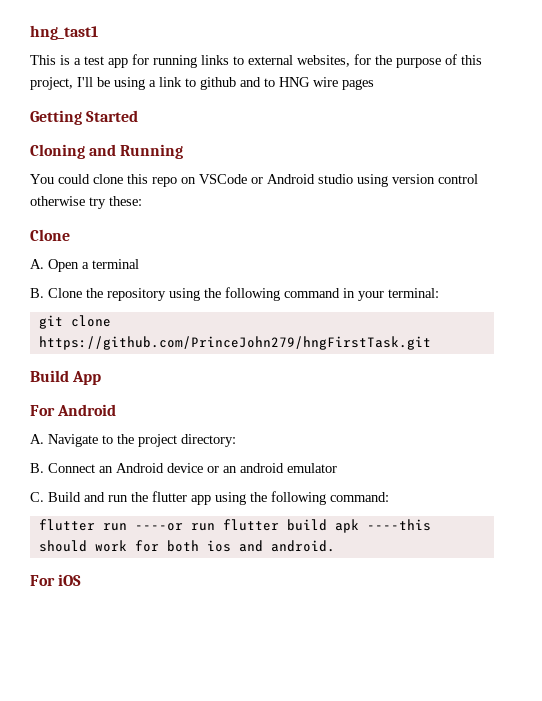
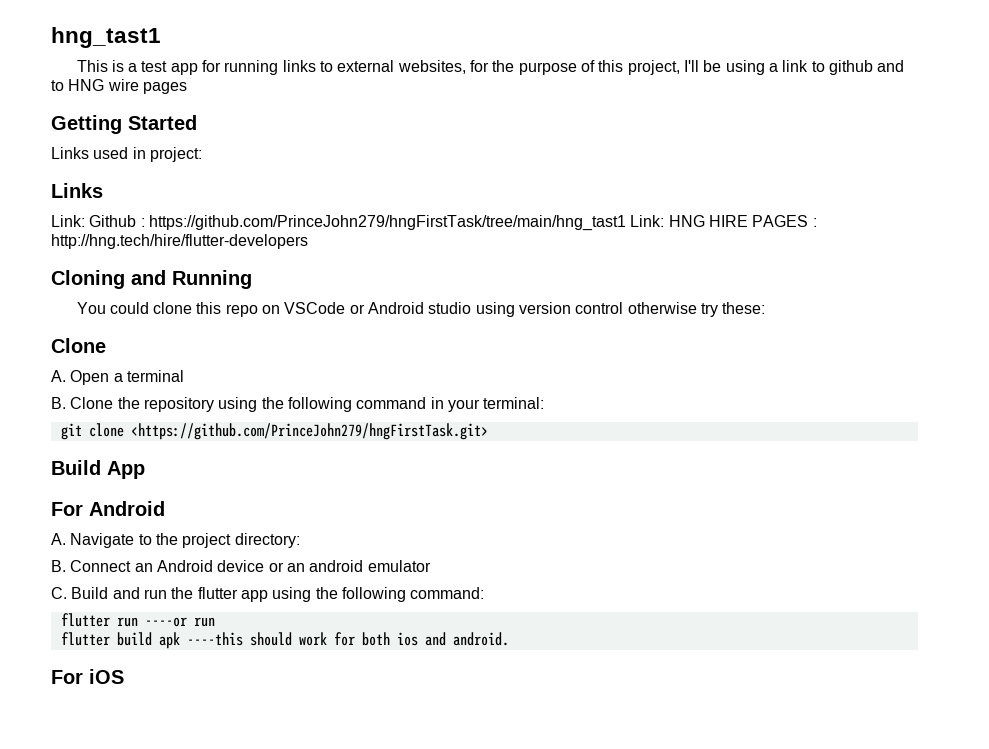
(139, 116) none -> [51,147,202,162] [51,183,103,198] [51,215,817,231] [51,234,308,249] // Links used in project: // Links // Link: Github : https://github.com/PrinceJohn279/hngFirstTask/tree/main/hng_tast1 Link: HNG HIRE PAGES : http://hng.tech/hire/flutter-developers
[38,336,431,350] https://github.com/PrinceJohn279/hngFirstTask.git -> [130,423,488,440] <https://github.com/PrinceJohn279/hngFirstTask.git>
(215, 527) none -> (215, 622) //

